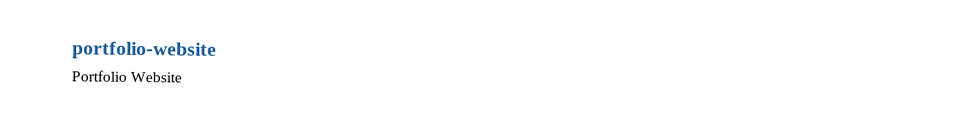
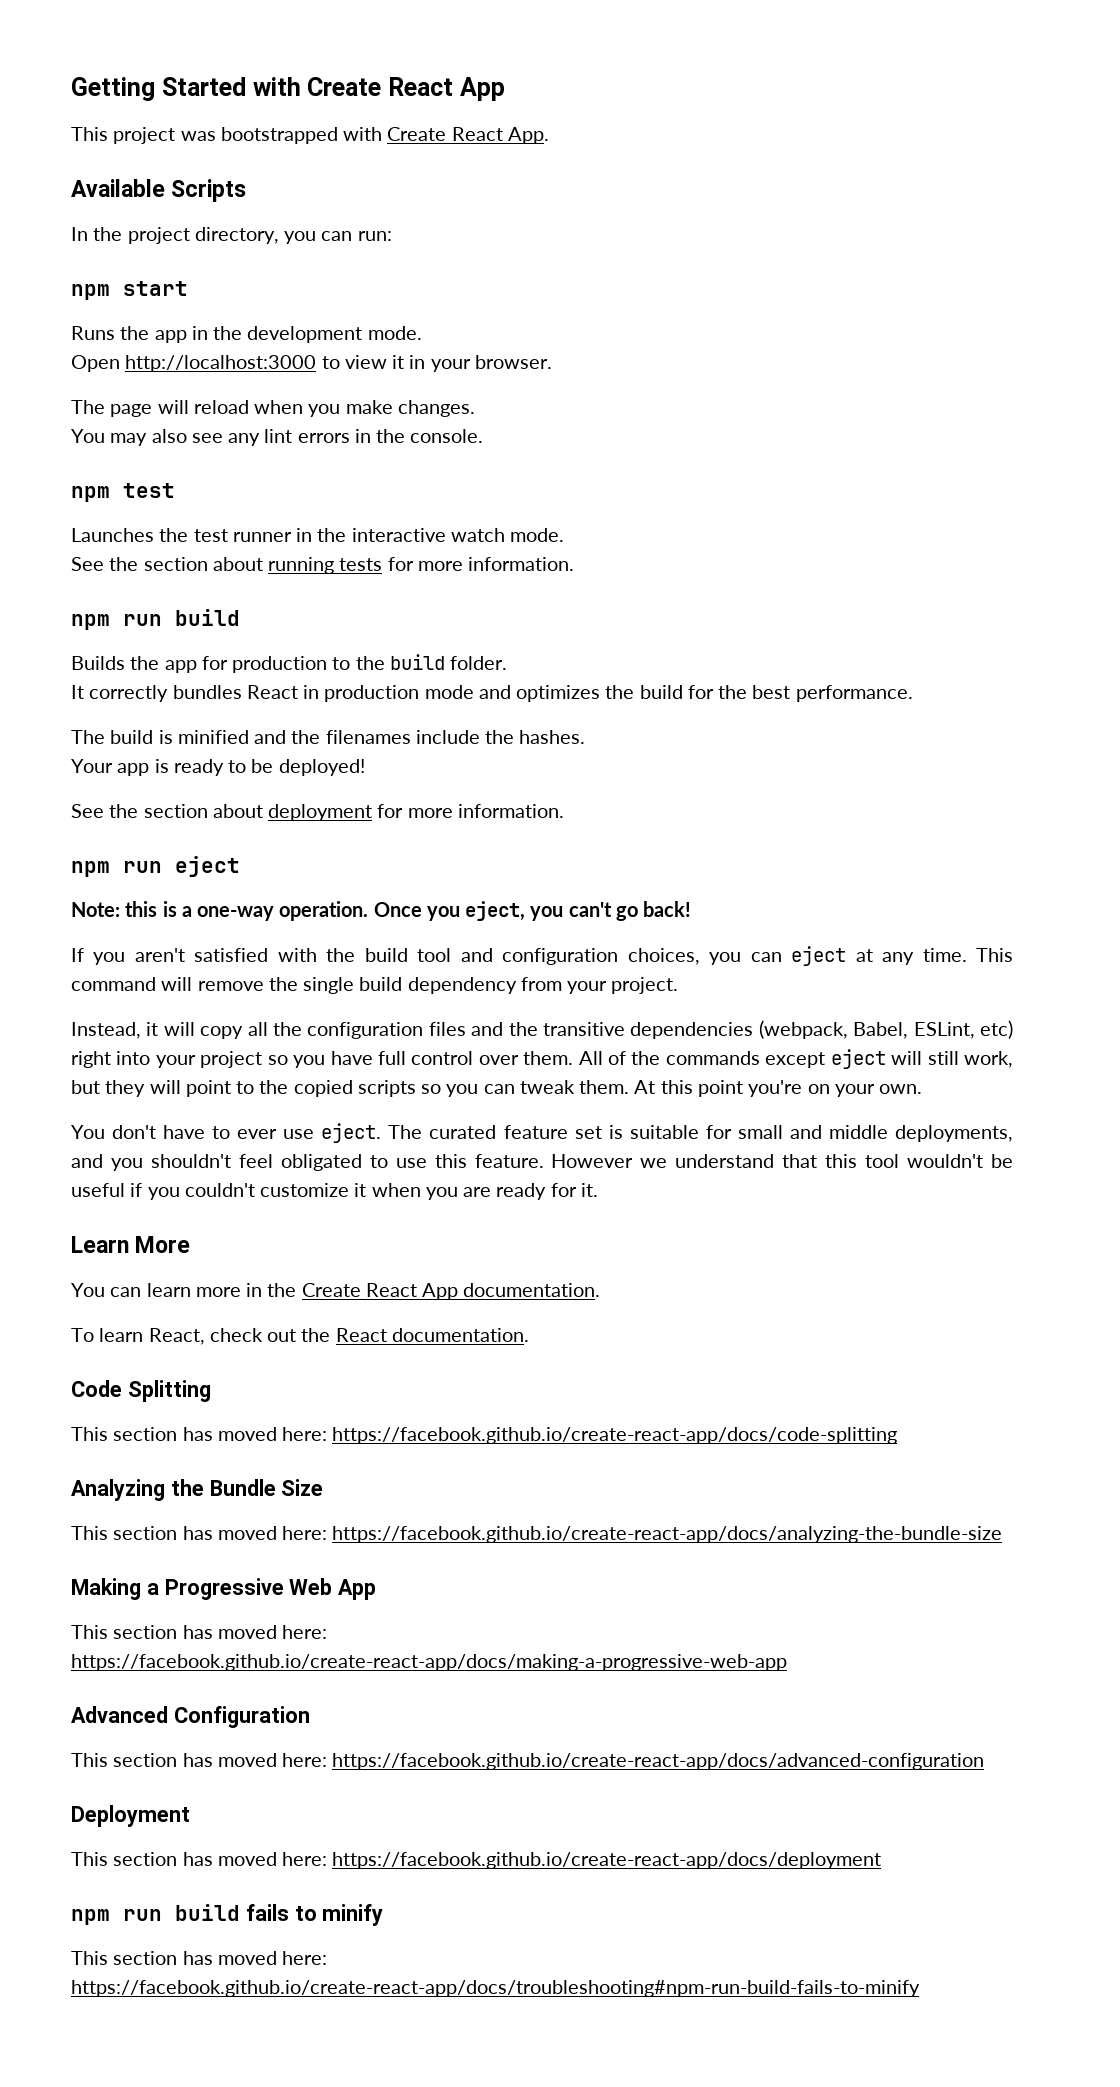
[72,41,217,60] [71,70,183,83] portfolio-website // Portfolio Website -> [71,77,505,101] [71,127,549,144] [71,179,247,202] [71,227,392,244] [71,281,188,300] [71,326,422,343] [71,355,552,372] [71,400,475,417] [71,429,484,446] [71,483,175,502] [71,528,565,542] [71,557,575,574] [71,609,240,630] [71,654,508,673] [71,685,913,702] [71,730,586,744] [71,759,365,776] [71,804,564,821] [71,856,240,877] [71,901,692,921] [71,946,1014,966] [71,977,679,994] [71,1020,1013,1039] [71,1049,1014,1069] [71,1080,923,1097] [71,1123,1013,1143] [71,1154,1013,1171] [71,1183,598,1200] [71,1236,191,1253] [71,1283,601,1300] [71,1328,529,1345] [71,1380,211,1402] [71,1427,898,1444] [71,1479,324,1501] [71,1526,1003,1543] [71,1578,377,1600] [71,1625,328,1639] [71,1654,787,1671] [71,1706,310,1728] [71,1753,985,1770] [71,1805,190,1827] [71,1852,882,1869] [71,1904,384,1926] [71,1951,328,1965] [71,1980,920,1997] Getting Started with Create React App // This project was bootstrapped with Create React App. // Available Scripts // In the project directory, you can run: // npm start // Runs the app in the development mode. // Open http://localhost:3000 to view it in your browser. // The page will reload when you make changes. // You may also see any lint errors in the console. // npm test // Launches the test runner in the interactive watch mode. // See the section about running tests for more information. // npm run build // Builds the app for production to the build folder. // It correctly bundles React in production mode and optimizes the build for the best performance. // The build is minified and the filenames include the hashes. // Your app is ready to be deployed! // See the section about deployment for more information. // npm run eject // Note: this is a one-way operation. Once you eject, you can't go back! // If you aren't satisfied with the build tool and configuration choices, you can eject at any time. This command will remove the single build dependency from your project. // Instead, it will copy all the configuration files and the transitive dependencies (webpack, Babel, ESLint, etc) right into your project so you have full control over them. All of the commands except eject will still work, but they will point to the copied scripts so you can tweak them. At this point you're on your own. // You don't have to ever use eject. The curated feature set is suitable for small and middle deployments, and you shouldn't feel obligated to use this feature. However we understand that this tool wouldn't be useful if you couldn't customize it when you are ready for it. // Learn More // You can learn more in the Create React App documentation. // To learn React, check out the React documentation. // Code Splitting // This section has moved here: https://facebook.github.io/create-react-app/docs/code-splitting // Analyzing the Bundle Size // This section has moved here: https://facebook.github.io/create-react-app/docs/analyzing-the-bundle-size // Making a Progressive Web App // This section has moved here: https://facebook.github.io/create-react-app/docs/making-a-progressive-web-app // Advanced Configuration // This section has moved here: https://facebook.github.io/create-react-app/docs/advanced-configuration // Deployment // This section has moved here: https://facebook.github.io/create-react-app/docs/deployment // npm run build fails to minify // This section has moved here: https://facebook.github.io/create-react-app/docs/troubleshooting#npm-run-build-fails-to-minify

